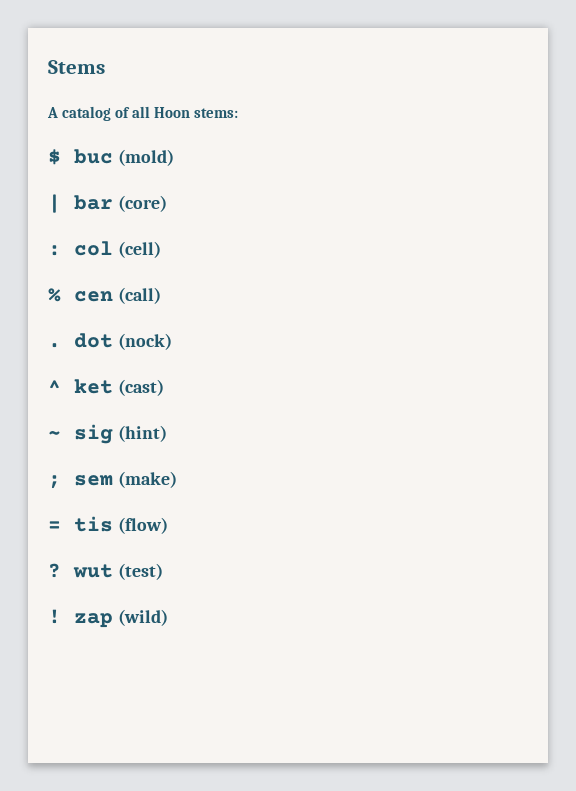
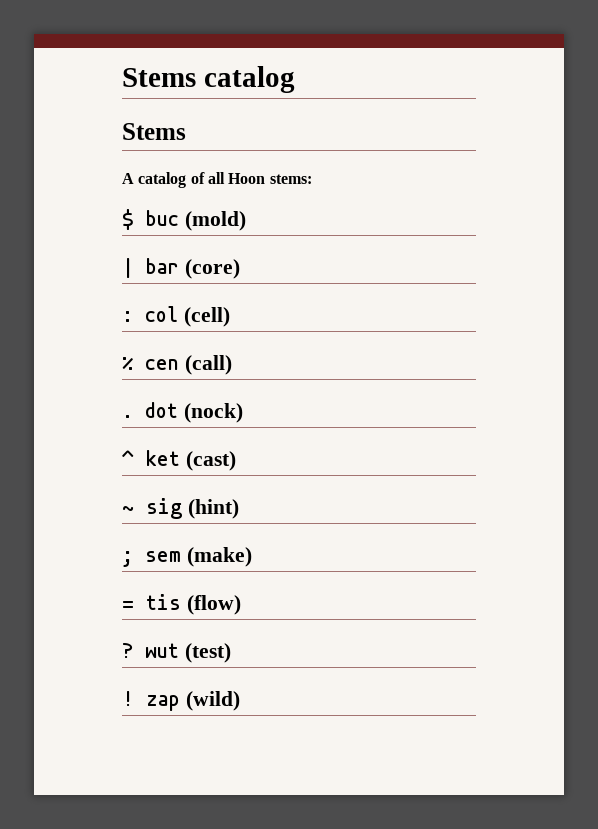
[48,60,105,74] Stems -> [122,66,295,93] [122,123,186,140] Stems catalog // Stems

